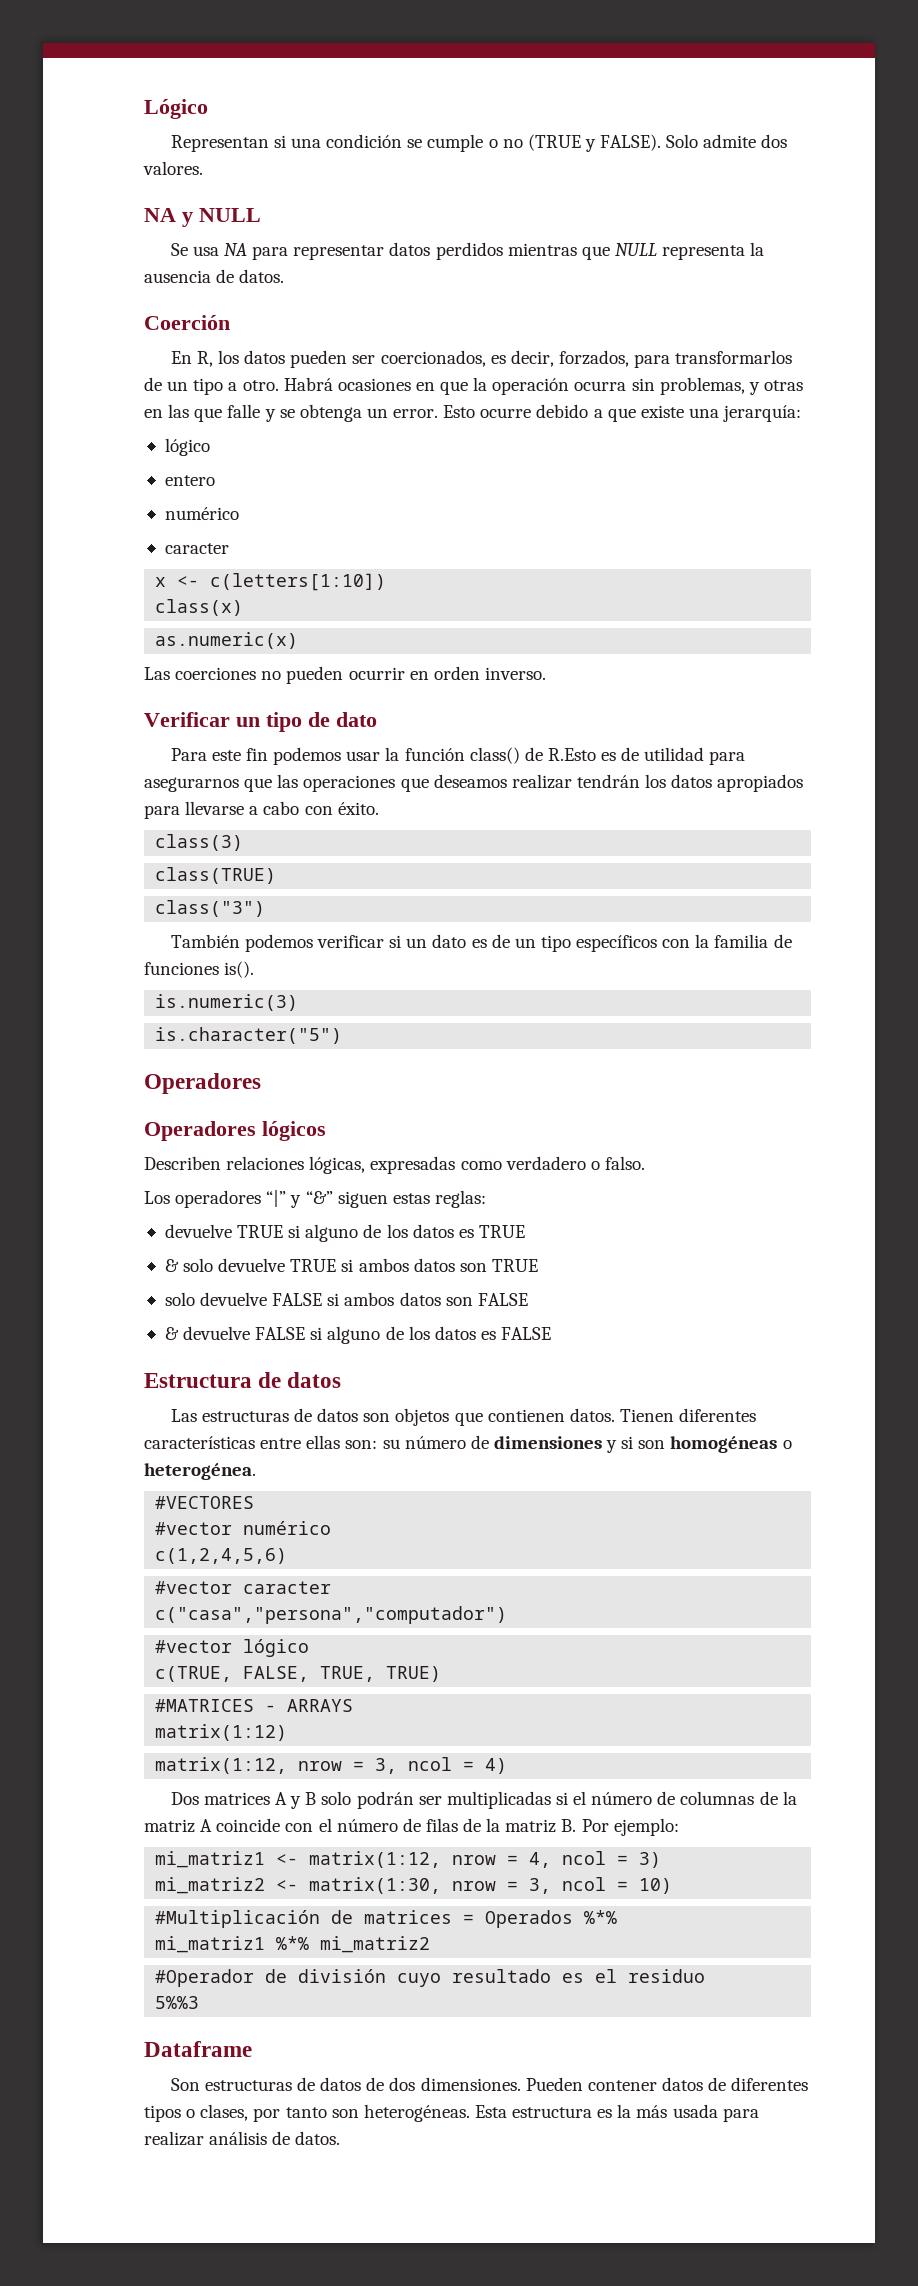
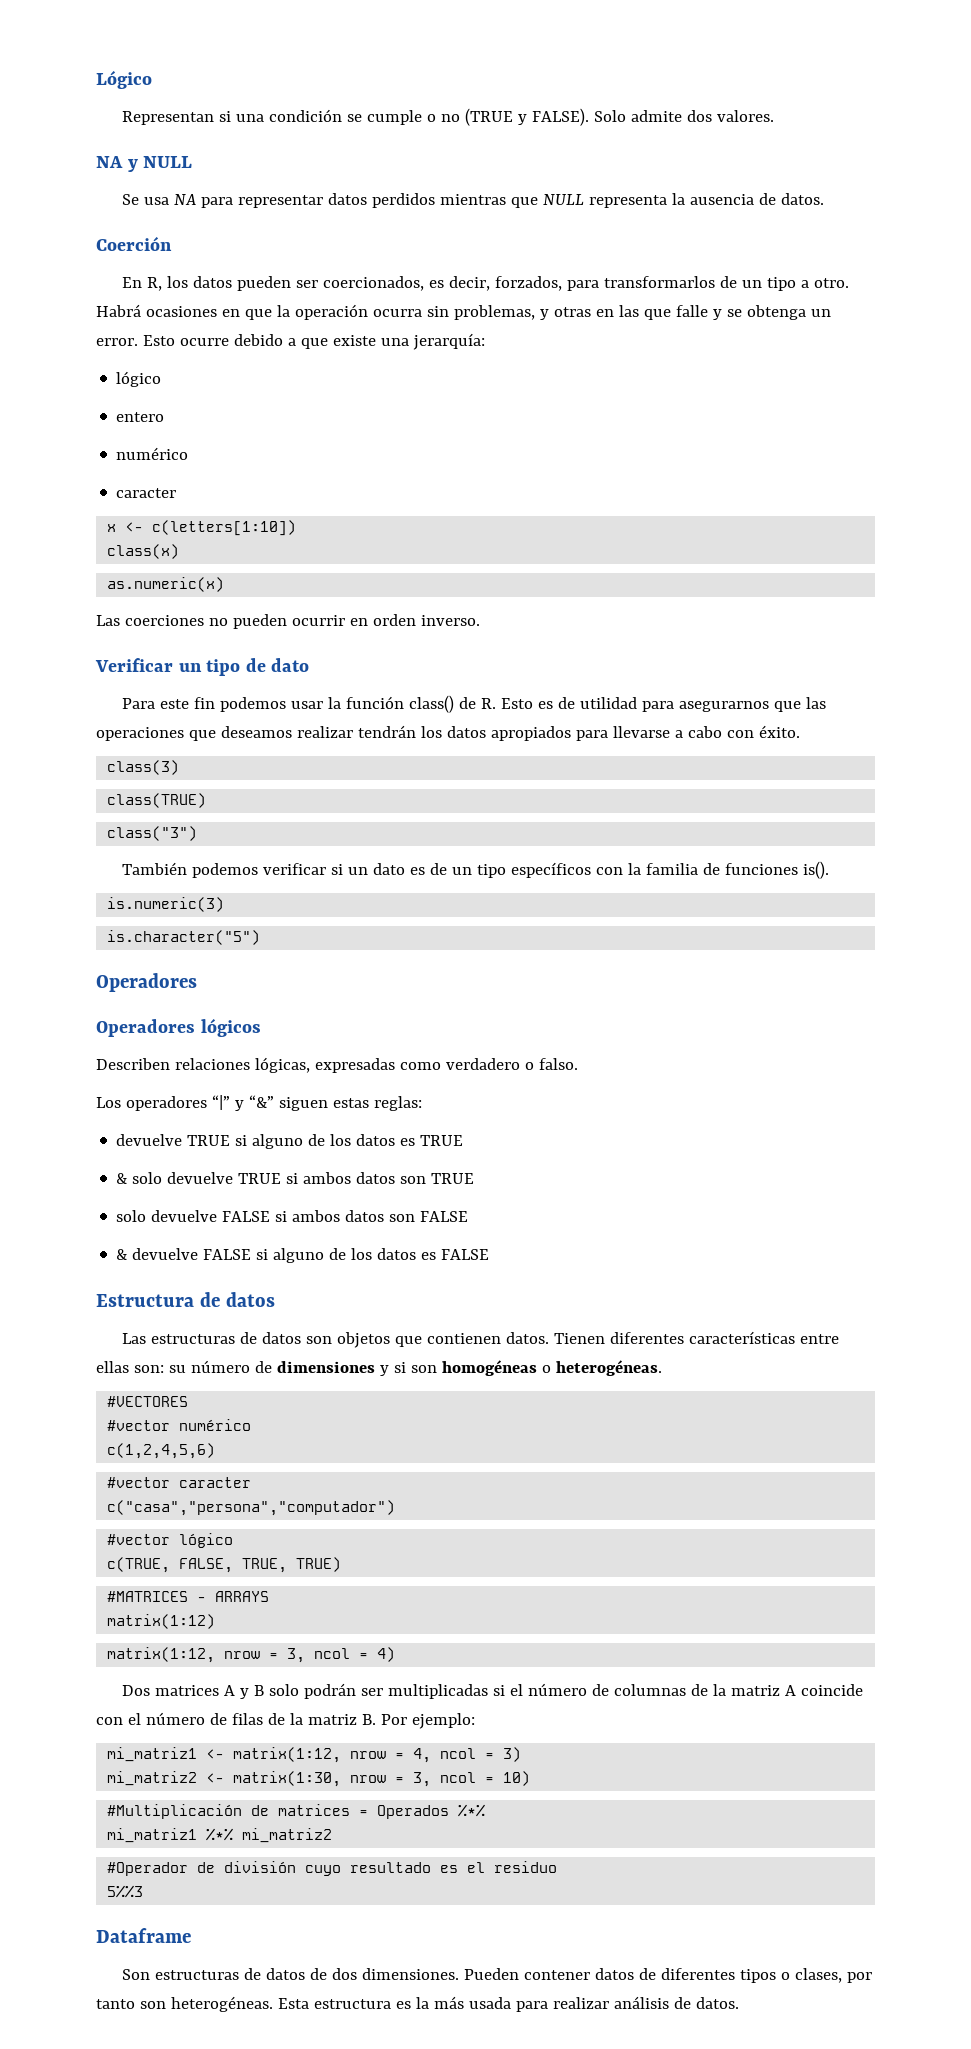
[547,748,596,761] R.Esto -> [480,698,533,709] R. Esto
[144,1463,256,1480] heterogénea. -> [555,1360,662,1376] heterogéneas.

